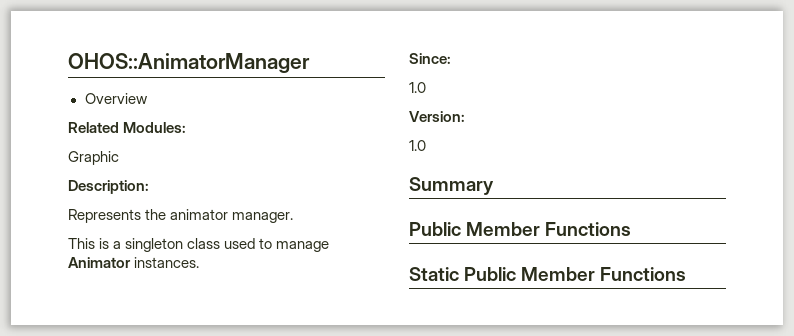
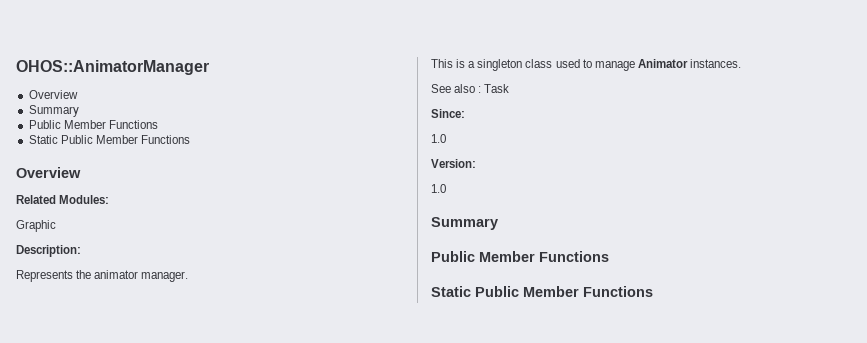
(148, 98) none -> [28,105,79,117] [28,120,158,129] [28,135,190,144] [16,167,81,178] // Summary // Public Member Functions // Static Public Member Functions // Overview
(200, 262) none -> [431,84,510,93] // See also : Task

